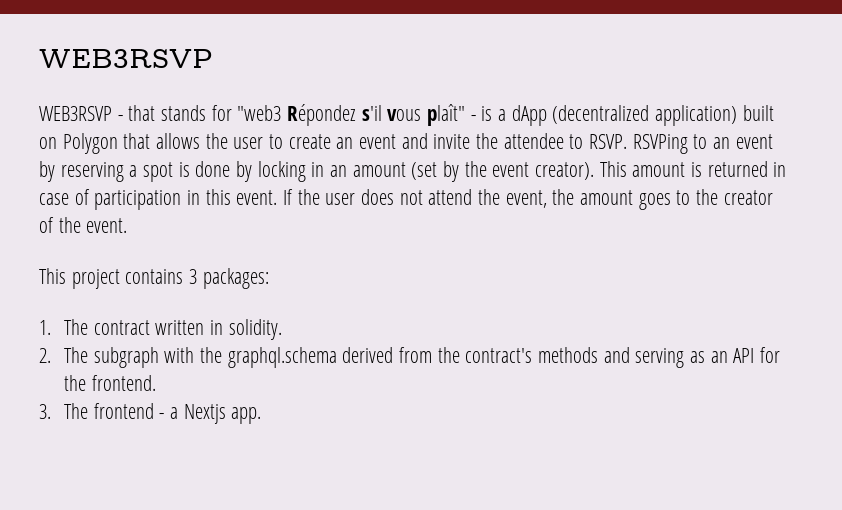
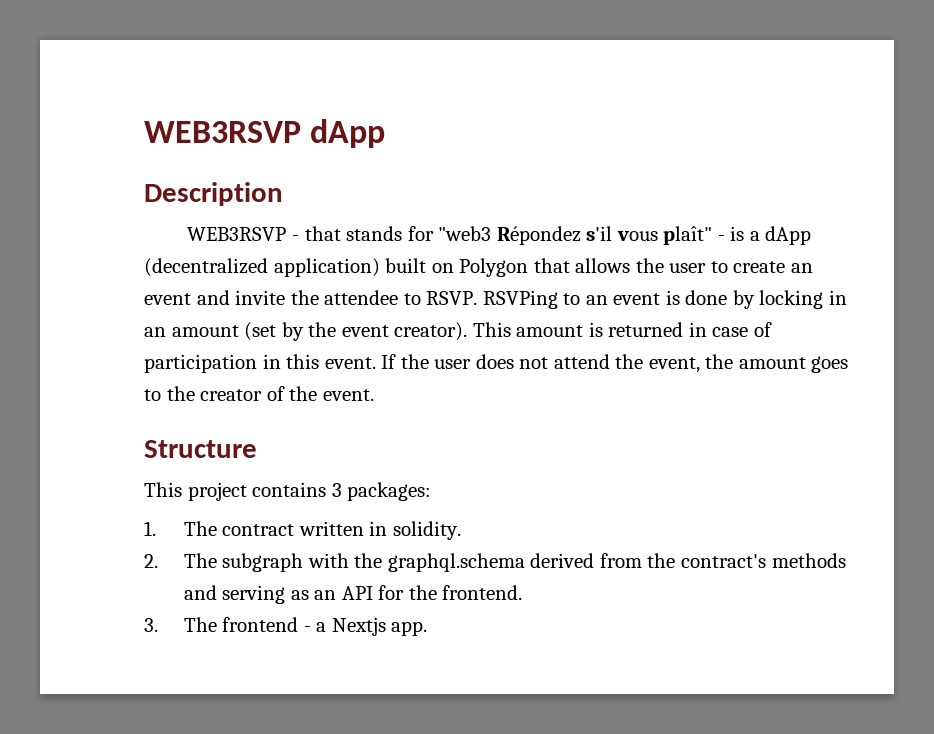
[39,49,213,68] WEB3RSVP -> [144,119,386,148] [144,182,283,206] WEB3RSVP dApp // Description
[39,161,174,182] by reserving a spot -> (661, 299) none
(128, 225) none -> [144,440,257,458] // Structure

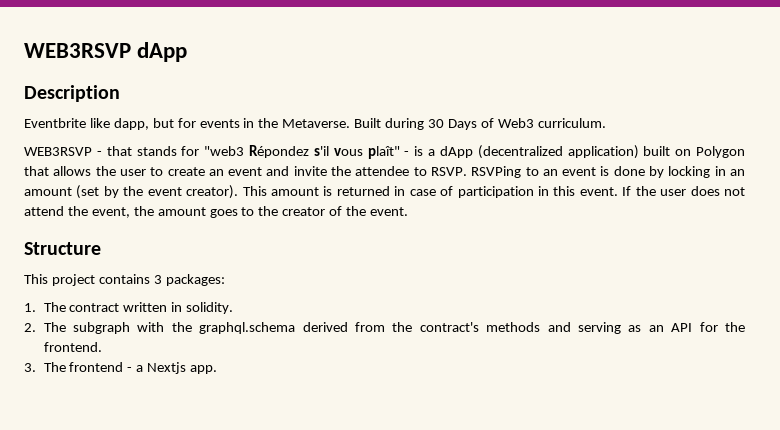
(283, 194) none -> [24,118,606,130] // Eventbrite like dapp, but for events in the Metaverse. Built during 30 Days of Web3 curriculum.

